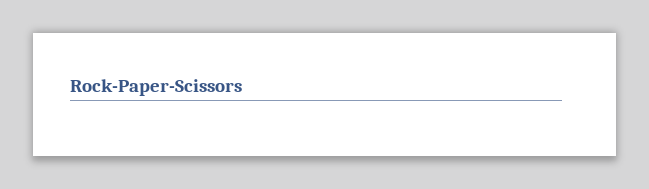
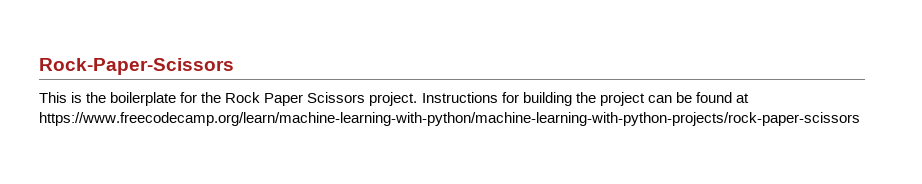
(242, 87) none -> [39,92,749,106] [39,112,860,126] // This is the boilerplate for the Rock Paper Scissors project. Instructions for building the project can be found at https://www.freecodecamp.org/learn/machine-learning-with-python/machine-learning-with-python-projects/rock-paper-scissors

